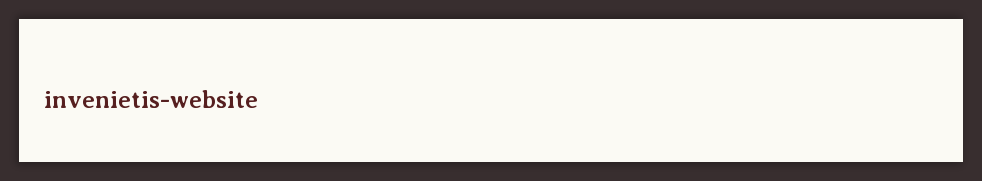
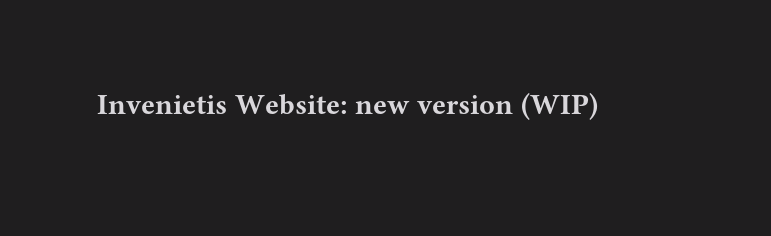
[44,90,258,108] invenietis-website -> [97,92,599,120] Invenietis Website: new version (WIP)

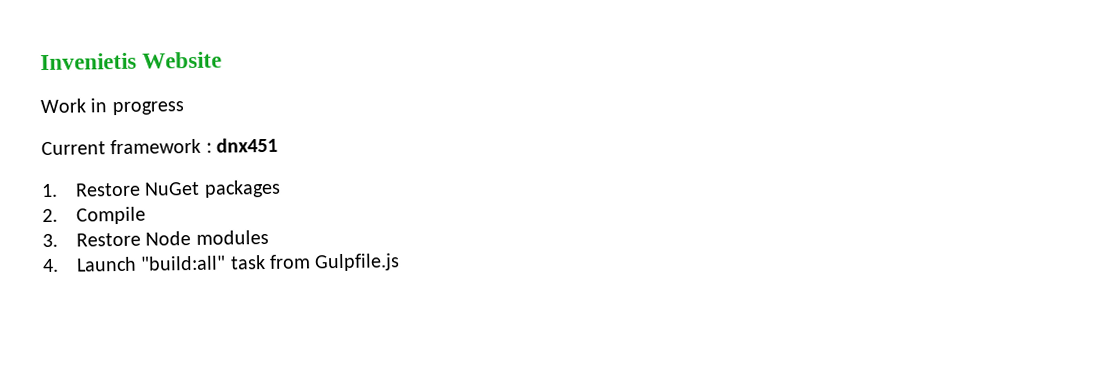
[234,92,599,120] Website: new version (WIP) -> [142,51,223,69] [40,98,184,116] [41,137,279,156] [41,179,281,198] [42,206,146,225] [42,229,269,248] [42,253,401,273] Website // Work in progress // Current framework : dnx451 // 1. Restore NuGet packages // 2. Compile // 3. Restore Node modules // 4. Launch "build:all" task from Gulpfile.js

